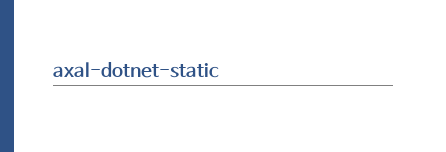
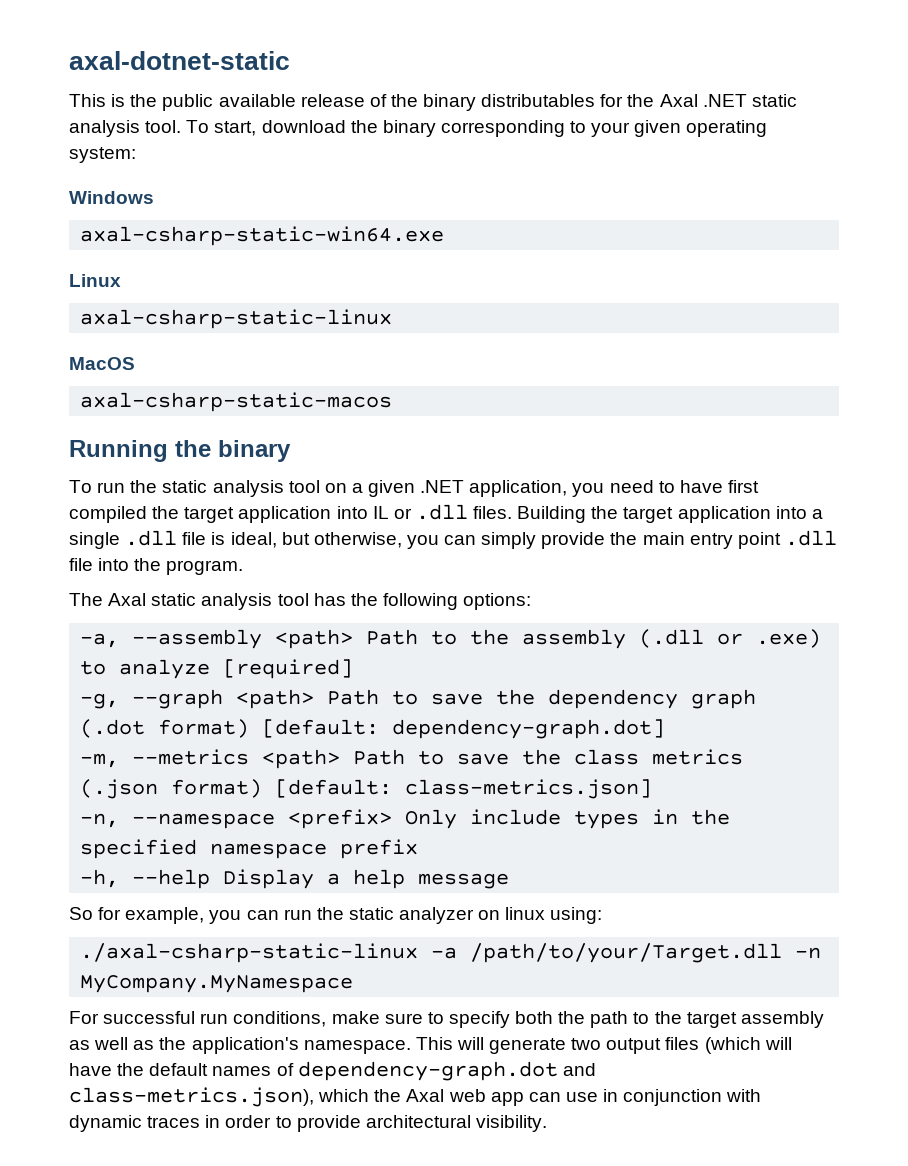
(219, 70) none -> [69,94,797,111] [69,120,768,137] [69,147,136,163] [69,191,154,204] [80,226,445,246] [69,274,121,287] [80,309,393,329] [69,357,135,370] [80,392,393,412] [69,440,291,462] [69,480,759,497] [69,504,823,523] [69,530,837,549] [69,558,244,575] [69,593,532,610] [80,629,822,649] [80,659,354,679] [80,689,757,709] [80,719,666,739] [80,749,744,769] [80,779,653,799] [80,809,731,829] [80,839,419,859] [80,869,510,889] [69,907,603,924] [80,943,822,963] [80,975,354,993] [69,1011,824,1028] [69,1037,792,1054] [69,1061,596,1081] [69,1087,762,1107] [69,1115,547,1132] // This is the public available release of the binary distributables for the Axal .NET static analysis tool. To start, download the binary corresponding to your given operating system: // Windows // axal-csharp-static-win64.exe // Linux // axal-csharp-static-linux // MacOS // axal-csharp-static-macos // Running the binary // To run the static analysis tool on a given .NET application, you need to have first compiled the target application into IL or .dll files. Building the target application into a single .dll file is ideal, but otherwise, you can simply provide the main entry point .dll file into the program. // The Axal static analysis tool has the following options: // -a, --assembly <path> Path to the assembly (.dll or .exe) to analyze [required] // -g, --graph <path> Path to save the dependency graph (.dot format) [default: dependency-graph.dot] // -m, --metrics <path> Path to save the class metrics (.json format) [default: class-metrics.json] // -n, --namespace <prefix> Only include types in the specified namespace prefix // -h, --help Display a help message // So for example, you can run the static analyzer on linux using: // ./axal-csharp-static-linux -a /path/to/your/Target.dll -n MyCompany.MyNamespace // For successful run conditions, make sure to specify both the path to the target assembly as well as the application's namespace. This will generate two output files (which will have the default names of dependency-graph.dot and class-metrics.json), which the Axal web app can use in conjunction with dynamic traces in order to provide architectural visibility.

